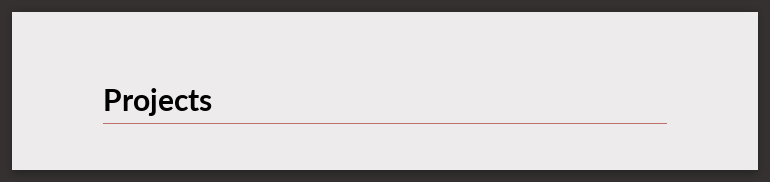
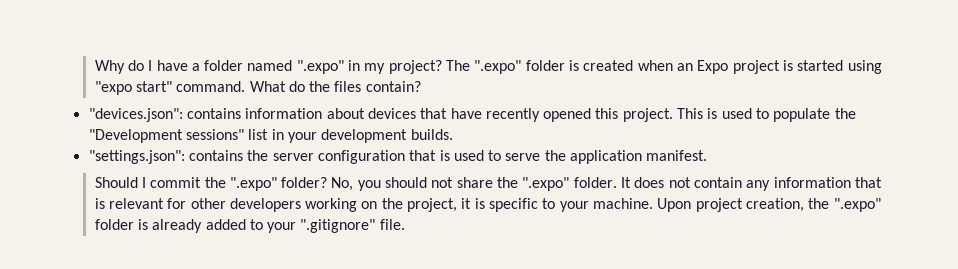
[103,88,212,116] Projects -> [94,60,882,74] [94,81,421,95] [88,108,856,122] [88,129,453,143] [88,150,708,164] [94,177,882,191] [94,198,881,212] [94,219,405,233] Why do I have a folder named ".expo" in my project? The ".expo" folder is created when an Expo project is started using "expo start" command. What do the files contain? // "devices.json": contains information about devices that have recently opened this project. This is used to populate the "Development sessions" list in your development builds. // "settings.json": contains the server configuration that is used to serve the application manifest. // Should I commit the ".expo" folder? No, you should not share the ".expo" folder. It does not contain any information that is relevant for other developers working on the project, it is specific to your machine. Upon project creation, the ".expo" folder is already added to your ".gitignore" file.

